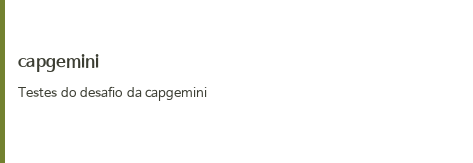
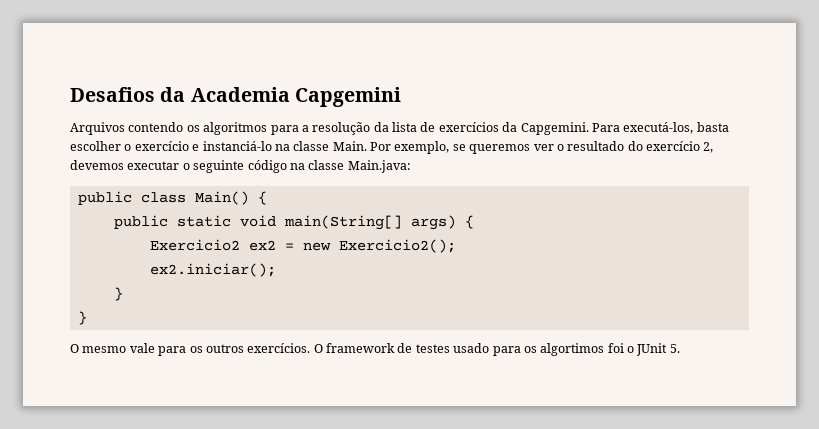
[18,54,99,72] [18,86,208,101] capgemini // Testes do desafio da capgemini -> [70,87,401,107] [70,122,729,135] [70,141,714,154] [70,160,411,173] [77,191,267,205] [113,215,474,230] [149,239,456,253] [149,263,276,277] [113,287,123,301] [77,311,87,325] [70,343,680,356] Desafios da Academia Capgemini // Arquivos contendo os algoritmos para a resolução da lista de exercícios da Capgemini. Para executá-los, basta escolher o exercício e instanciá-lo na classe Main. Por exemplo, se queremos ver o resultado do exercício 2, devemos executar o seguinte código na classe Main.java: // public class Main() { // public static void main(String[] args) { // Exercicio2 ex2 = new Exercicio2(); // ex2.iniciar(); // } // } // O mesmo vale para os outros exercícios. O framework de testes usado para os algortimos foi o JUnit 5.

